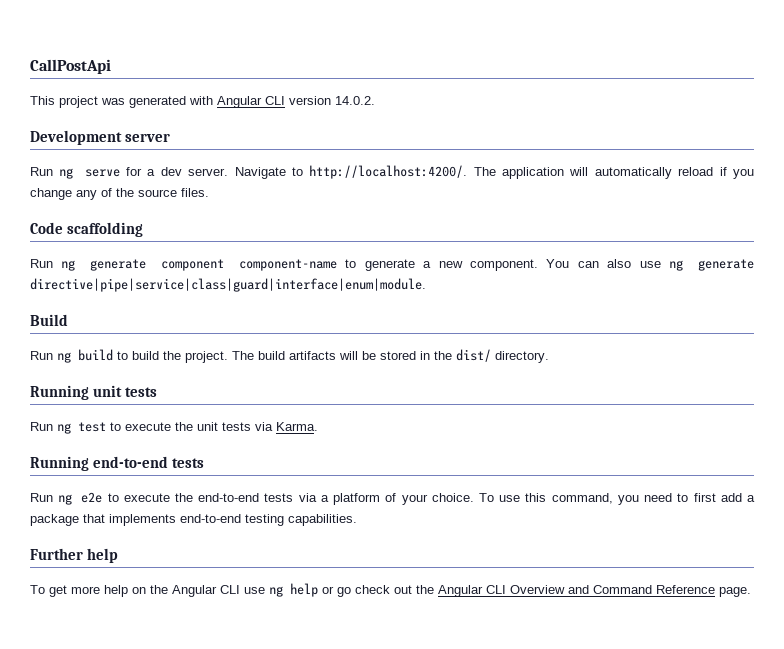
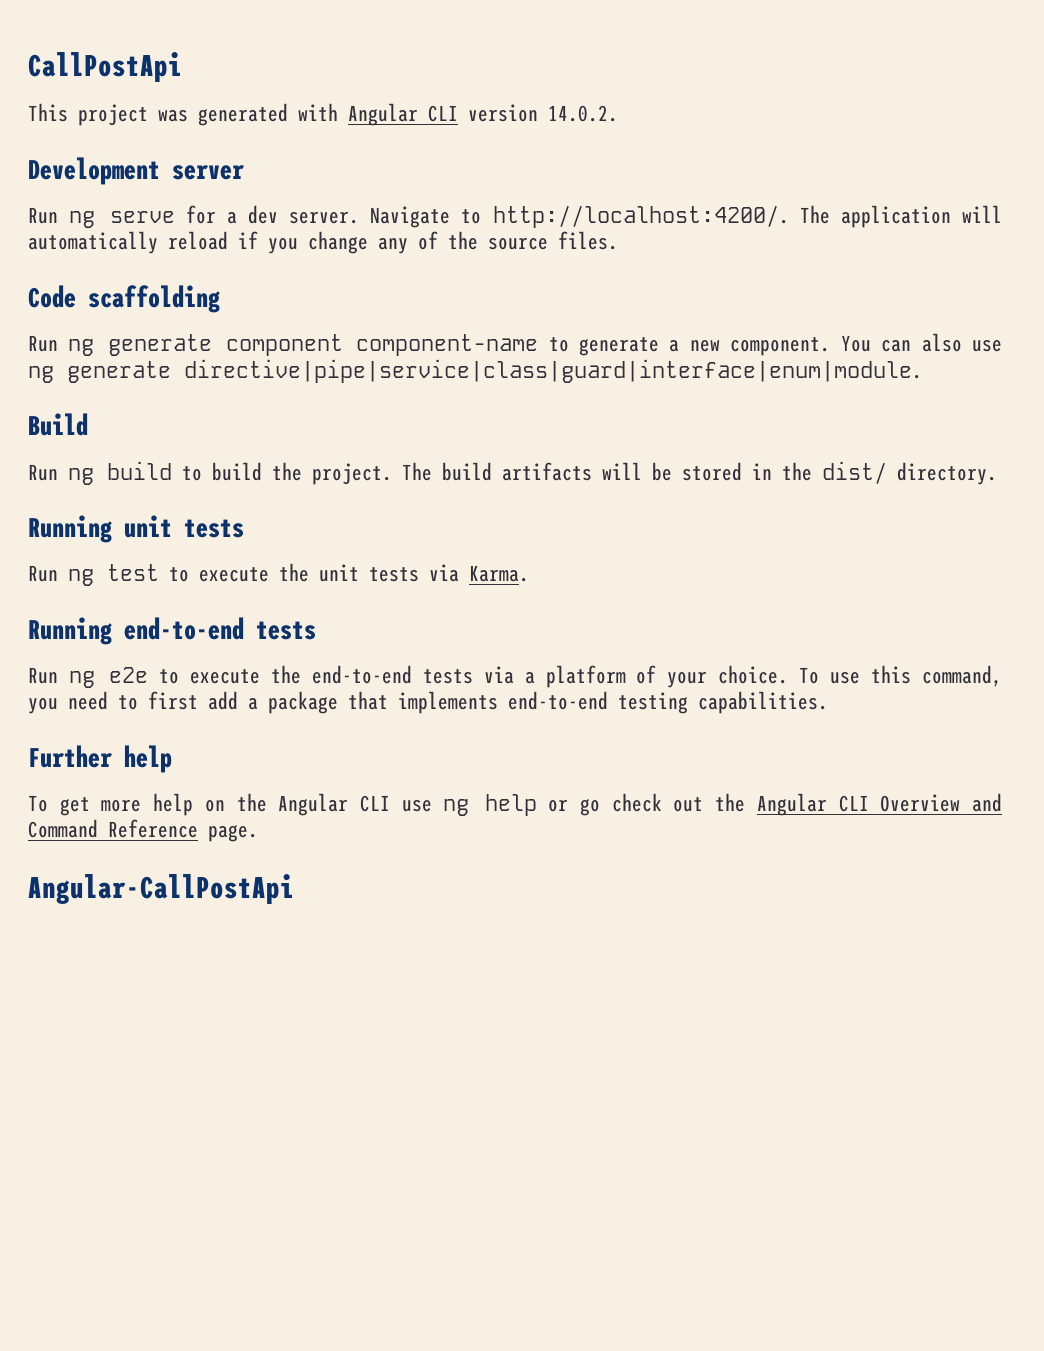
(751, 592) none -> [28,874,294,904] // Angular-CallPostApi

